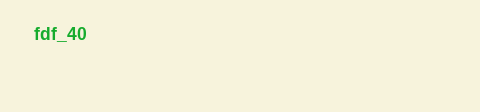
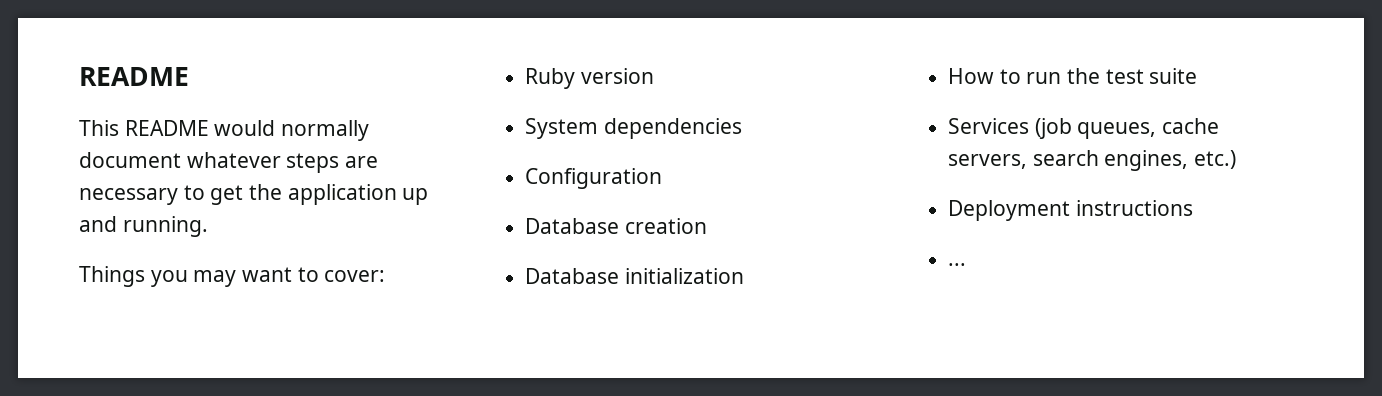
[34,27,87,42] fdf_40 -> [79,67,189,86] [79,120,370,141] [79,152,379,173] [79,184,429,205] [79,216,208,237] [79,266,386,287] [525,68,654,89] [525,118,742,139] [525,168,663,189] [525,218,707,234] [525,268,744,284] [948,68,1198,84] [948,118,1220,139] [948,150,1237,171] [948,200,1193,221] [948,263,967,266] README // This README would normally document whatever steps are necessary to get the application up and running. // Things you may want to cover: // Ruby version // System dependencies // Configuration // Database creation // Database initialization // How to run the test suite // Services (job queues, cache servers, search engines, etc.) // Deployment instructions // ...

